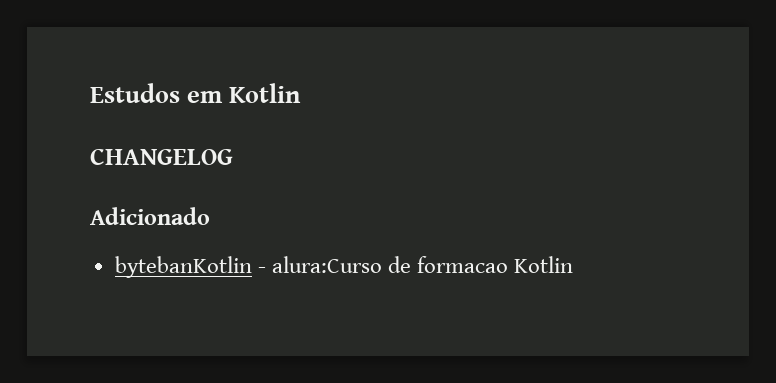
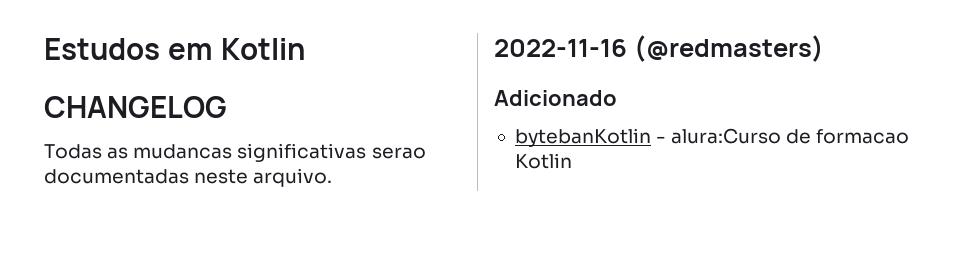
(233, 156) none -> [44,143,426,162] [44,168,333,187] [494,35,824,62] // Todas as mudancas significativas serao documentadas neste arquivo. // 2022-11-16 (@redmasters)

